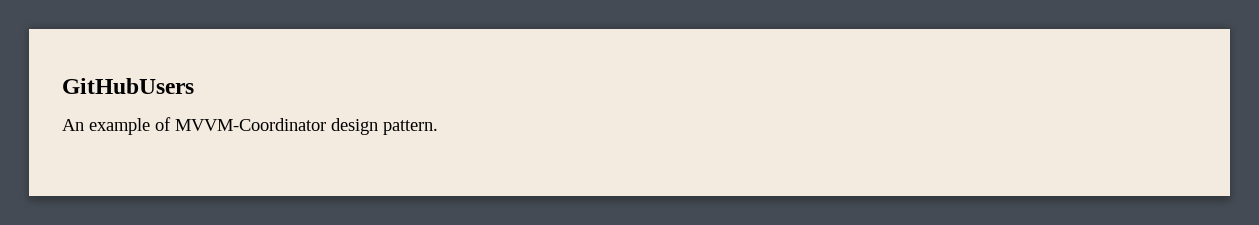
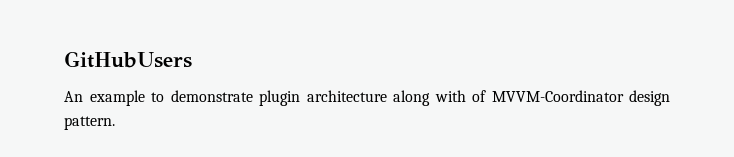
(150, 126) none -> [151,90,466,106] to demonstrate plugin architecture along with

